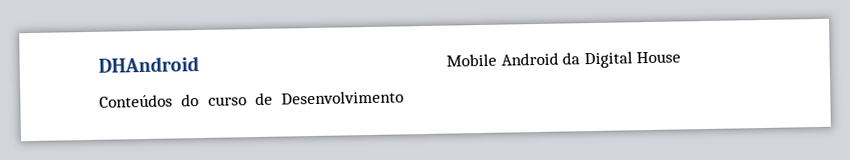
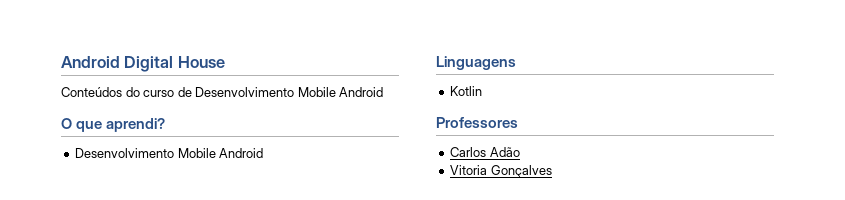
[98,56,199,73] DHAndroid -> [61,56,225,72] Android Digital House
[562,51,682,69] da Digital House -> [61,118,166,132] [75,148,264,158] [436,56,516,70] [450,86,483,96] [436,117,518,128] [450,147,520,157] [450,165,552,178] // O que aprendi? // Desenvolvimento Mobile Android // Linguagens // Kotlin // Professores // Carlos Adão // Vitoria Gonçalves

